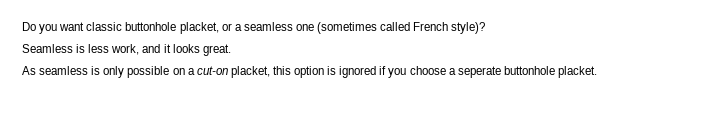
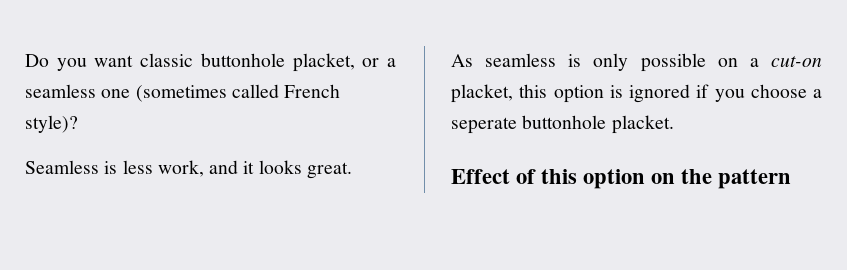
(597, 72) none -> [451,169,792,189] // Effect of this option on the pattern

